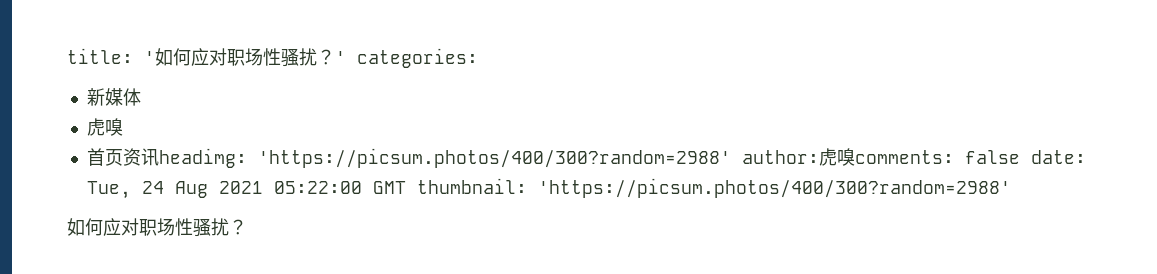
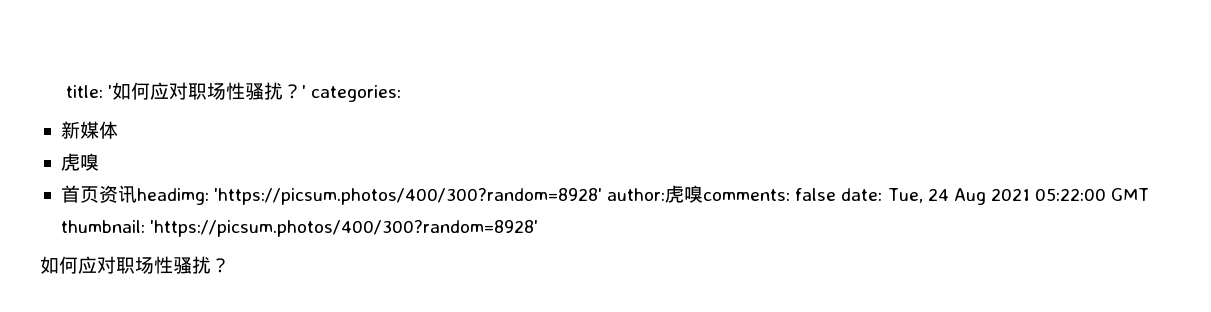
[257,148,731,168] 'https://picsum.photos/400/300?random=2988' -> [214,188,603,205] 'https://picsum.photos/400/300?random=8928'
[537,178,1011,198] 'https://picsum.photos/400/300?random=2988' -> [150,220,539,237] 'https://picsum.photos/400/300?random=8928'

